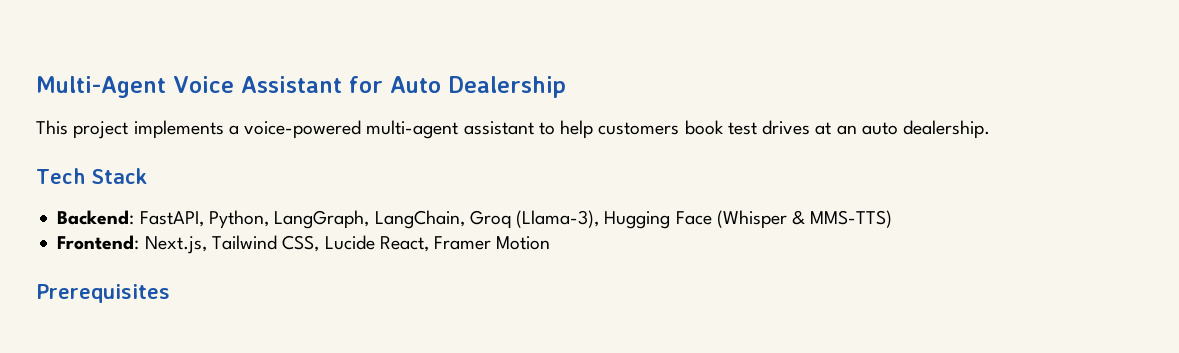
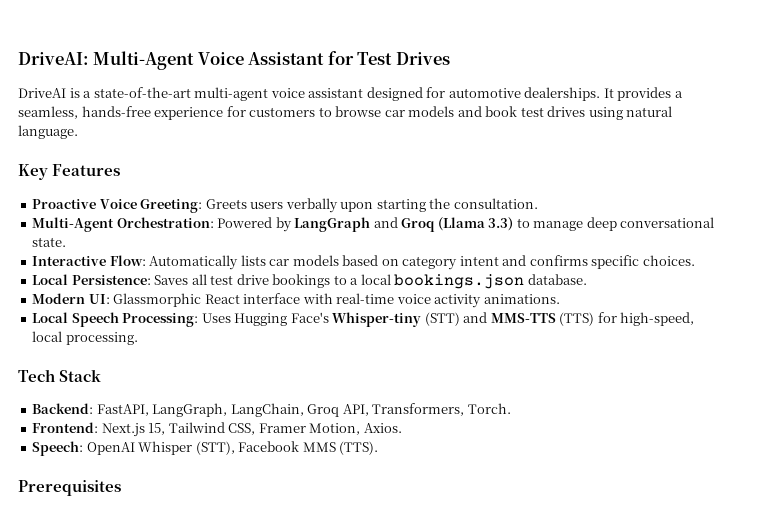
(36, 87) none -> [18,52,89,65] DriveAI:
[389,76,566,98] [36,120,991,139] Auto Dealership // This project implements a voice-powered multi-agent assistant to help customers book test drives at an auto dealership. -> [357,52,450,65] [18,87,683,101] [18,106,673,120] [18,125,78,139] [18,164,121,180] [32,198,538,213] [32,217,715,232] [32,237,67,247] [32,255,695,270] [32,274,587,289] [32,293,560,308] [32,312,695,327] [32,331,138,345] Test Drives // DriveAI is a state-of-the-art multi-agent voice assistant designed for automotive dealerships. It provides a seamless, hands-free experience for customers to browse car models and book test drives using natural language. // Key Features // Proactive Voice Greeting: Greets users verbally upon starting the consultation. // Multi-Agent Orchestration: Powered by LangGraph and Groq (Llama 3.3) to manage deep conversational state. // Interactive Flow: Automatically lists car models based on category intent and confirms specific choices. // Local Persistence: Saves all test drive bookings to a local bookings.json database. // Modern UI: Glassmorphic React interface with real-time voice activity animations. // Local Speech Processing: Uses Hugging Face's Whisper-tiny (STT) and MMS-TTS (TTS) for high-speed, local processing.
[208,210,269,229] Python, -> (149, 410) none
[516,210,893,229] [57,235,551,254] (Llama-3), Hugging Face (Whisper & MMS-TTS) // Frontend: Next.js, Tailwind CSS, Lucide React, Framer Motion -> [342,403,511,416] [32,422,402,437] [32,441,379,456] API, Transformers, Torch. // Frontend: Next.js 15, Tailwind CSS, Framer Motion, Axios. // Speech: OpenAI Whisper (STT), Facebook MMS (TTS).

